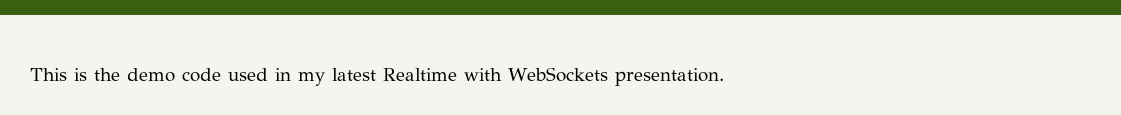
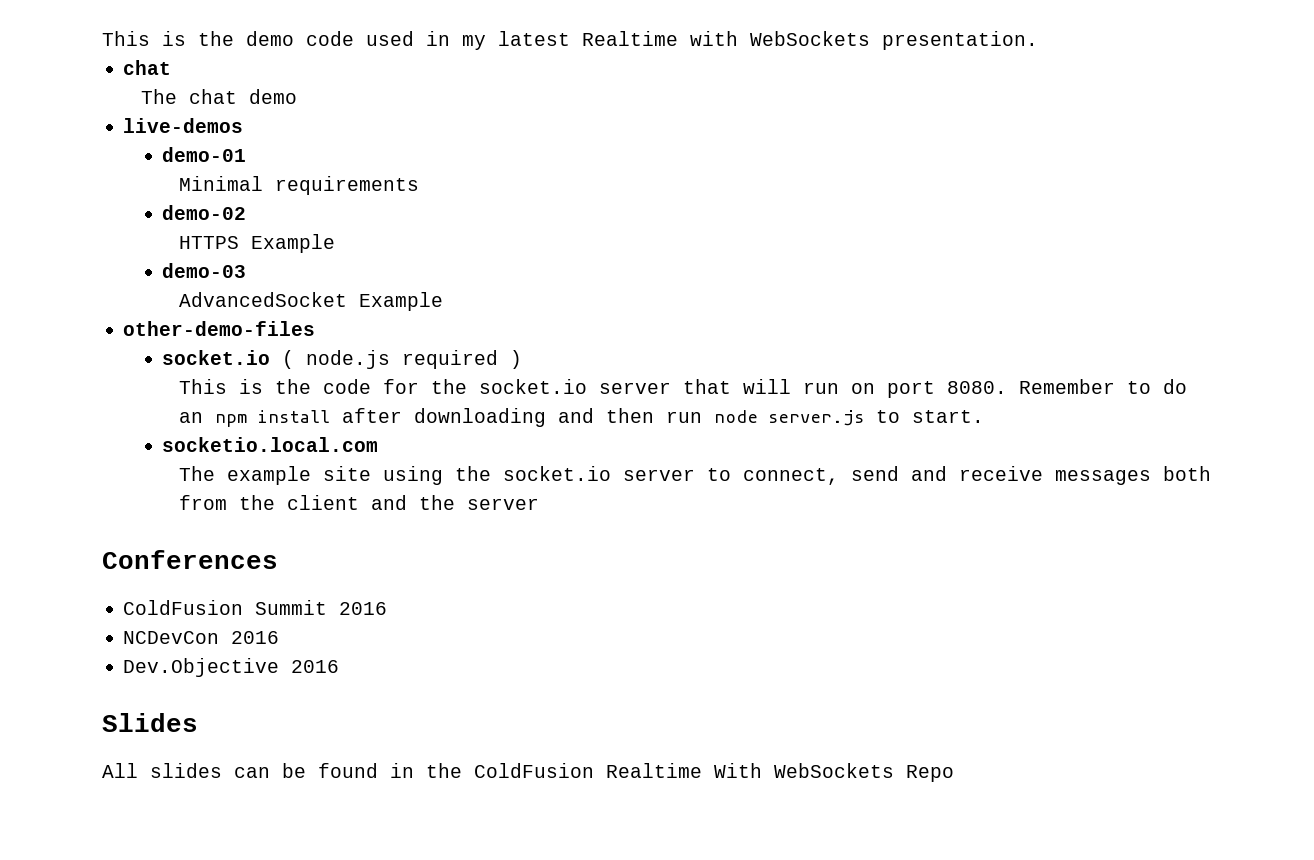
(724, 77) none -> [123,60,172,75] [140,89,297,104] [123,118,244,133] [162,147,247,162] [179,176,420,195] [162,205,247,220] [179,234,336,253] [162,263,247,278] [179,292,444,311] [123,321,316,336] [162,350,523,369] [179,379,1188,398] [179,408,985,427] [162,437,379,452] [179,466,1212,485] [179,495,540,510] [102,550,278,569] [123,600,388,615] [123,631,280,644] [123,658,340,677] [102,713,198,732] [102,763,954,782] // chat // The chat demo // live-demos // demo-01 // Minimal requirements // demo-02 // HTTPS Example // demo-03 // AdvancedSocket Example // other-demo-files // socket.io ( node.js required ) // This is the code for the socket.io server that will run on port 8080. Remember to do an npm install after downloading and then run node server.js to start. // socketio.local.com // The example site using the socket.io server to connect, send and receive messages both from the client and the server // Conferences // ColdFusion Summit 2016 // NCDevCon 2016 // Dev.Objective 2016 // Slides // All slides can be found in the ColdFusion Realtime With WebSockets Repo

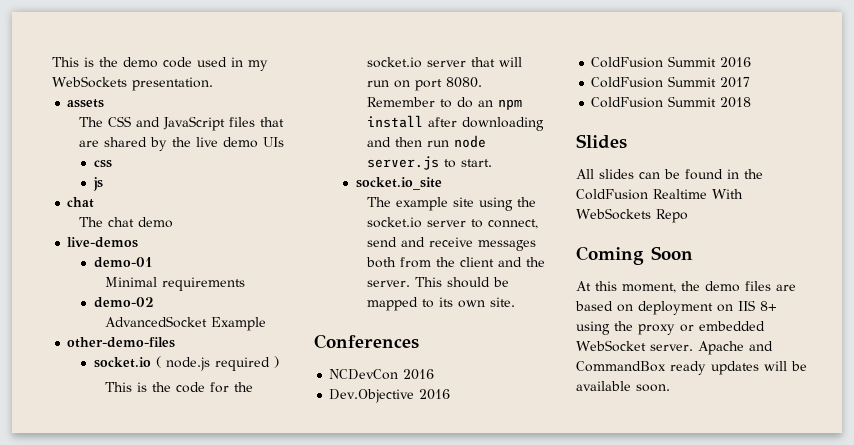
[498,31,738,46] latest Realtime with -> (268, 65) none
(1038, 40) none -> [67,99,105,108] [78,116,284,131] [78,137,284,151] [93,160,112,168] [92,177,103,191] // assets // The CSS and JavaScript files that are shared by the live demo UIs // css // js
[179,234,336,253] [162,263,247,278] // HTTPS Example // demo-03 -> (154, 302) none
[162,437,379,452] socketio.local.com -> [355,177,442,190] socket.io_site
[467,498,540,510] [102,550,278,569] [123,600,388,615] [123,631,280,644] [123,658,340,677] server // Conferences // ColdFusion Summit 2016 // NCDevCon 2016 // Dev.Objective 2016 -> [367,277,510,288] [367,297,516,311] [314,334,419,349] [329,369,435,380] [329,389,451,403] [591,56,752,68] [591,76,751,88] [591,96,752,108] server. This should be mapped to its own site. // Conferences // NCDevCon 2016 // Dev.Objective 2016 // ColdFusion Summit 2016 // ColdFusion Summit 2017 // ColdFusion Summit 2018
(954, 773) none -> [576,246,693,265] [576,281,796,293] [575,300,777,315] [576,321,765,335] [576,340,773,355] [576,361,807,375] [576,381,670,392] // Coming Soon // At this moment, the demo files are based on deployment on IIS 8+ using the proxy or embedded WebSocket server. Apache and CommandBox ready updates will be available soon.

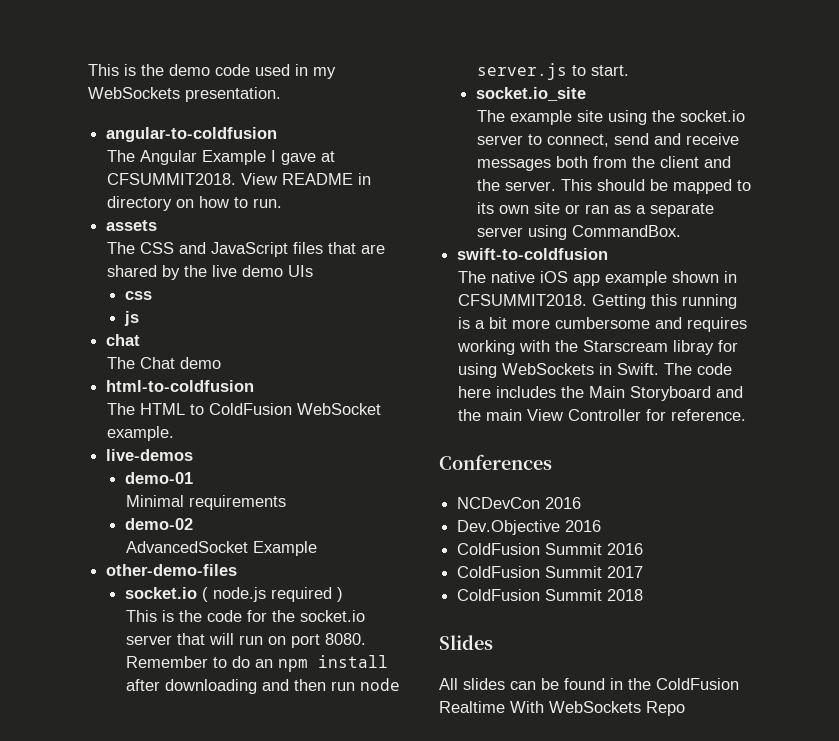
(213, 84) none -> [106,127,278,142] [106,150,335,165] [106,173,371,185] [106,196,282,211] // angular-to-coldfusion // The Angular Example I gave at CFSUMMIT2018. View README in directory on how to run.
[107,217,173,228] chat demo -> [139,357,221,369] [106,380,255,392] [106,403,381,415] [106,426,174,441] Chat demo // html-to-coldfusion // The HTML to ColdFusion WebSocket example.
[490,297,516,307] site. -> [533,202,714,217] [476,225,681,240] [457,248,609,260] [457,271,737,286] [457,294,737,309] [457,317,747,332] [456,340,738,355] [457,363,732,378] [457,386,743,401] [457,409,746,421] site or ran as a separate server using CommandBox. // swift-to-coldfusion // The native iOS app example shown in CFSUMMIT2018. Getting this running is a bit more cumbersome and requires working with the Starscream libray for using WebSockets in Swift. The code here includes the Main Storyboard and the main View Controller for reference.
[576,246,693,265] [576,281,796,293] [575,300,777,315] [576,321,765,335] [576,340,773,355] [576,361,807,375] [576,381,670,392] // Coming Soon // At this moment, the demo files are based on deployment on IIS 8+ using the proxy or embedded WebSocket server. Apache and CommandBox ready updates will be available soon. -> (685, 708) none

